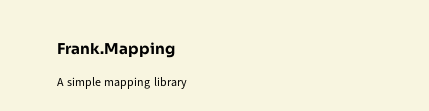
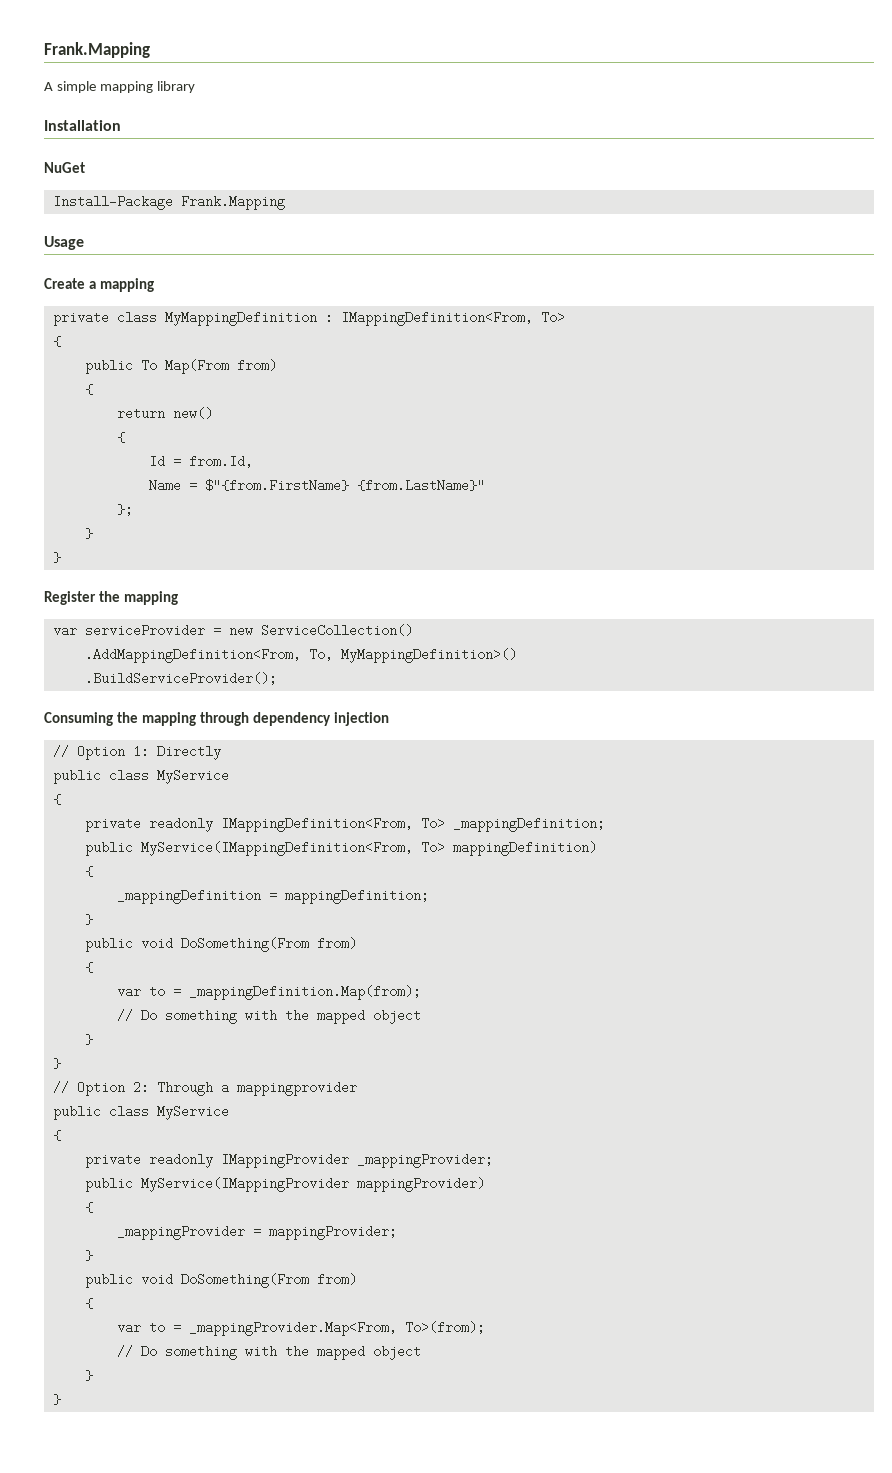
(187, 83) none -> [44,120,121,131] [44,162,85,173] [52,195,285,210] [44,236,84,250] [44,278,155,292] [52,311,565,326] [52,336,61,347] [84,359,277,374] [84,384,93,395] [116,407,213,420] [116,432,125,443] [148,455,253,468] [148,479,485,492] [116,503,133,516] [84,528,93,539] [52,552,61,563] [44,591,179,605] [52,624,413,637] [84,648,517,663] [84,672,277,685] [44,712,390,726] [52,745,221,760] [52,769,229,784] [52,794,61,805] [84,817,605,832] [84,841,597,856] [84,866,93,877] [116,889,429,904] [84,914,93,925] [84,937,357,952] [84,962,93,973] [116,985,421,1000] [116,1009,421,1024] [84,1034,93,1045] [52,1058,61,1069] [52,1081,357,1096] [52,1105,229,1120] [52,1130,61,1141] [84,1153,493,1168] [84,1177,485,1192] [84,1202,93,1213] [116,1225,397,1240] [84,1250,93,1261] [84,1273,357,1288] [84,1298,93,1309] [116,1321,485,1336] [116,1345,421,1360] [84,1370,93,1381] [52,1394,61,1405] // Installation // NuGet // Install-Package Frank.Mapping // Usage // Create a mapping // private class MyMappingDefinition : IMappingDefinition<From, To> // { // public To Map(From from) // { // return new() // { // Id = from.Id, // Name = $"{from.FirstName} {from.LastName}" // }; // } // } // Register the mapping // var serviceProvider = new ServiceCollection() // .AddMappingDefinition<From, To, MyMappingDefinition>() // .BuildServiceProvider(); // Consuming the mapping through dependency injection // // Option 1: Directly // public class MyService // { // private readonly IMappingDefinition<From, To> _mappingDefinition; // public MyService(IMappingDefinition<From, To> mappingDefinition) // { // _mappingDefinition = mappingDefinition; // } // public void DoSomething(From from) // { // var to = _mappingDefinition.Map(from); // // Do something with the mapped object // } // } // // Option 2: Through a mappingprovider // public class MyService // { // private readonly IMappingProvider _mappingProvider; // public MyService(IMappingProvider mappingProvider) // { // _mappingProvider = mappingProvider; // } // public void DoSomething(From from) // { // var to = _mappingProvider.Map<From, To>(from); // // Do something with the mapped object // } // }

